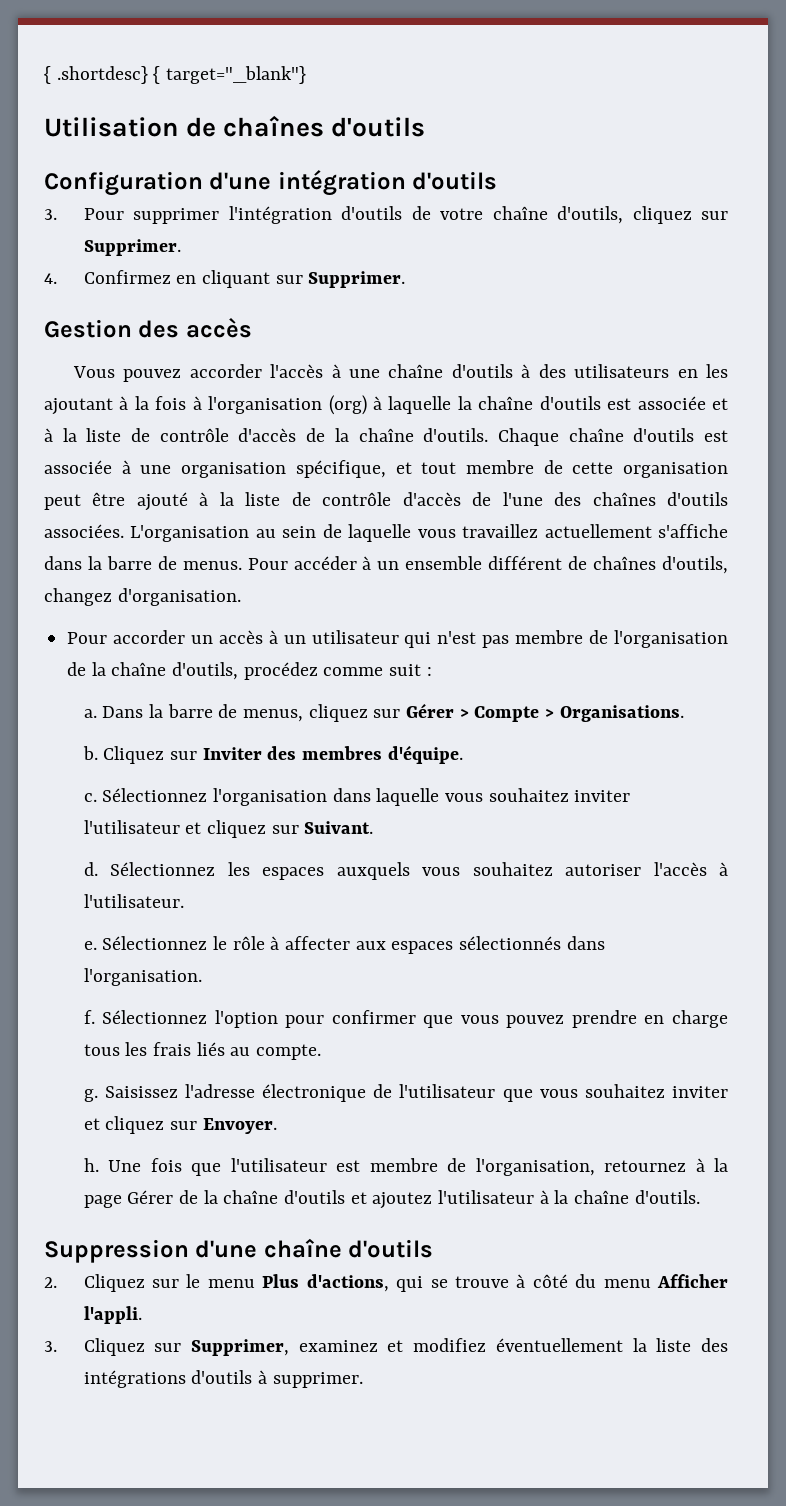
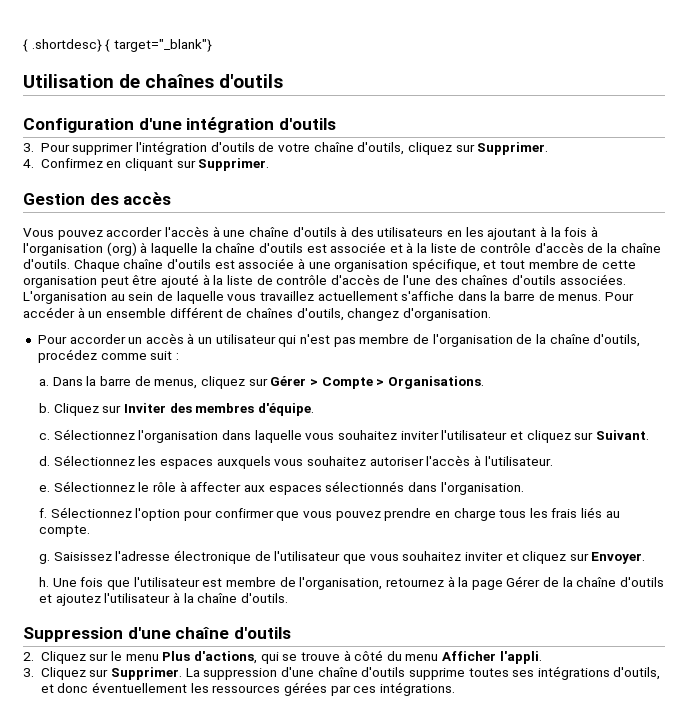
[191,1338,728,1356] [83,1370,363,1388] Supprimer, examinez et modifiez éventuellement la liste des intégrations d'outils à supprimer. -> [111,666,661,680] [40,682,455,696] Supprimer. La suppression d'une chaîne d'outils supprime toutes ses intégrations d'outils, et donc éventuellement les ressources gérées par ces intégrations.

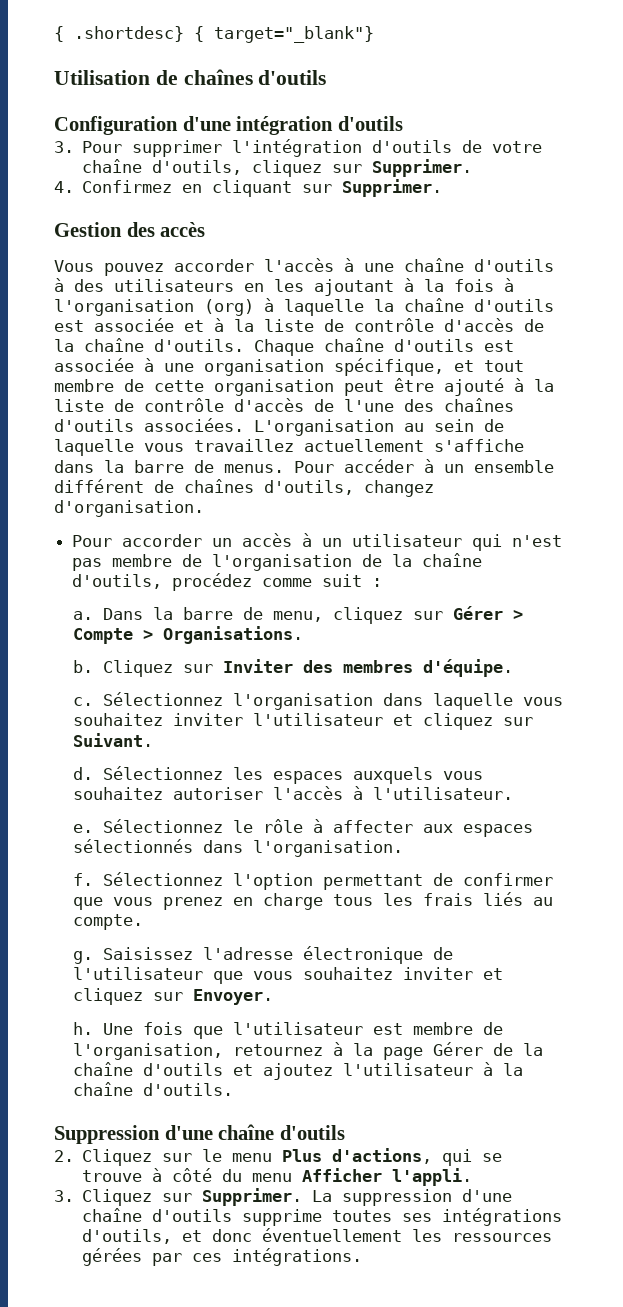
[154,379,198,389] menus, -> [273,611,324,622] menu,
[183,510,212,521] pour -> [323,873,454,890] permettant de
[335,508,432,521] pouvez prendre -> [163,897,224,910] prenez

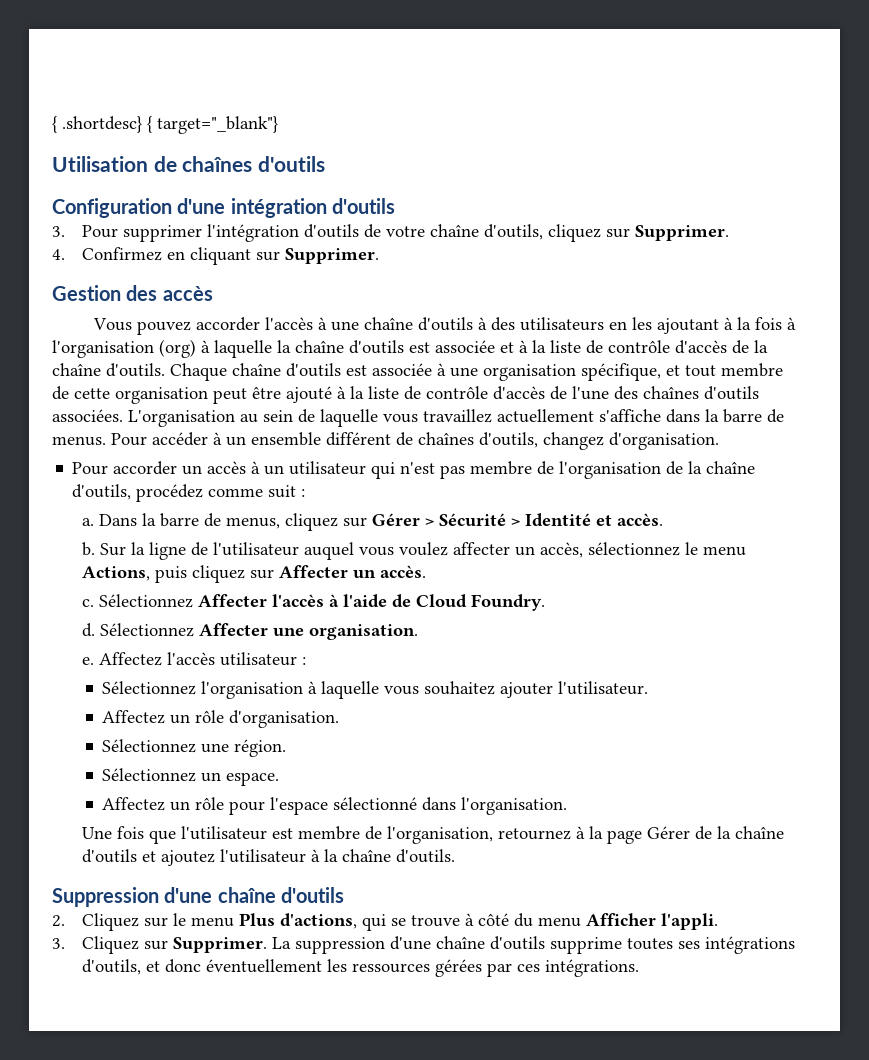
[273,611,324,622] menu, -> [225,517,280,529] menus,
[73,626,304,644] [73,659,514,677] [73,692,564,710] [73,713,534,730] [73,733,154,747] [73,766,484,784] [73,786,514,800] [73,819,534,837] [73,839,404,857] [73,872,554,890] [73,892,554,910] [73,914,144,930] [73,946,454,964] [73,967,504,984] [73,988,274,1005] [73,1022,94,1035] Compte > Organisations. // b. Cliquez sur Inviter des membres d'équipe. // c. Sélectionnez l'organisation dans laquelle vous souhaitez inviter l'utilisateur et cliquez sur Suivant. // d. Sélectionnez les espaces auxquels vous souhaitez autoriser l'accès à l'utilisateur. // e. Sélectionnez le rôle à affecter aux espaces sélectionnés dans l'organisation. // f. Sélectionnez l'option permettant de confirmer que vous prenez en charge tous les frais liés au compte. // g. Saisissez l'adresse électronique de l'utilisateur que vous souhaitez inviter et cliquez sur Envoyer. // h. -> [438,513,663,527] [81,542,746,560] [81,565,426,583] [81,594,545,611] [81,623,418,640] [81,652,306,666] [102,681,649,699] [102,710,340,728] [102,739,287,757] [102,768,280,786] [102,797,568,815] Sécurité > Identité et accès. // b. Sur la ligne de l'utilisateur auquel vous voulez affecter un accès, sélectionnez le menu Actions, puis cliquez sur Affecter un accès. // c. Sélectionnez Affecter l'accès à l'aide de Cloud Foundry. // d. Sélectionnez Affecter une organisation. // e. Affectez l'accès utilisateur : // Sélectionnez l'organisation à laquelle vous souhaitez ajouter l'utilisateur. // Affectez un rôle d'organisation. // Sélectionnez une région. // Sélectionnez un espace. // Affectez un rôle pour l'espace sélectionné dans l'organisation. //

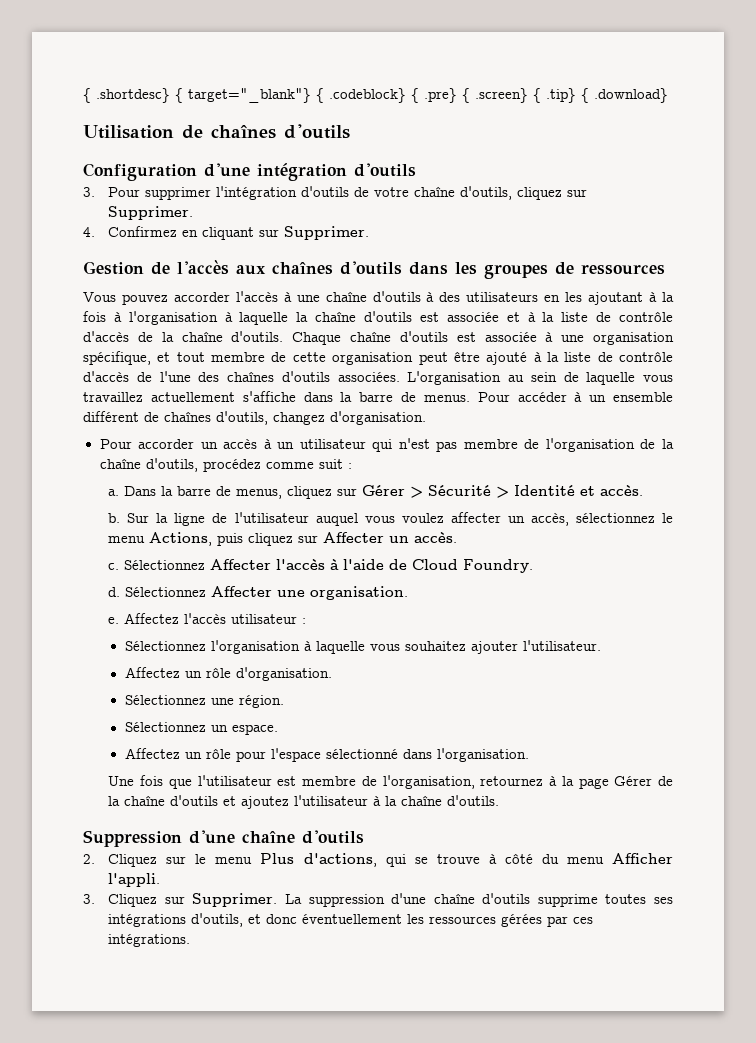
(278, 125) none -> [316,88,668,103] { .codeblock} { .pre} { .screen} { .tip} { .download}
[126,285,213,301] des accès -> [151,260,665,279] de l'accès aux chaînes d'outils dans les groupes de ressources
[159,339,196,358] (org) -> (218, 318) none

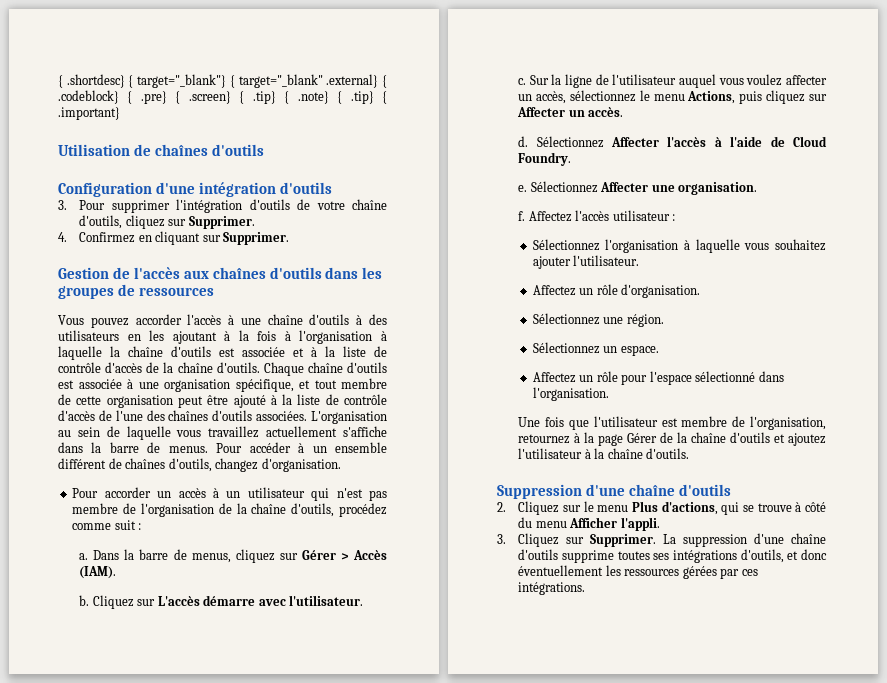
(324, 95) none -> [238,74,388,88] target="_blank" .external} {
[594,88,668,103] .download} -> [297,91,387,104] [58,107,120,120] .note} { .tip} { .important}
[428,485,644,498] [108,513,121,523] Sécurité > Identité et accès. // b. -> [353,550,387,560] [79,566,117,579] [79,595,364,609] [518,78,527,85] Accès (IAM). // b. Cliquez sur L'accès démarre avec l'utilisateur. // c.
[108,563,120,570] c. -> [518,136,529,147] d.
[108,587,121,597] d. -> [518,185,528,192] e.
[108,617,120,624] e. -> [518,211,526,221] f.

